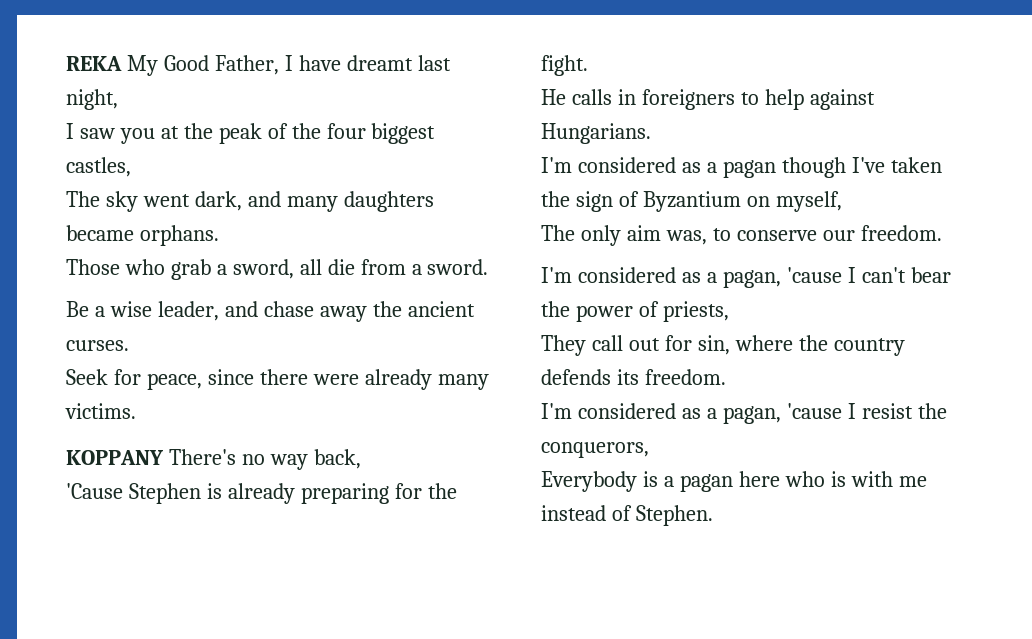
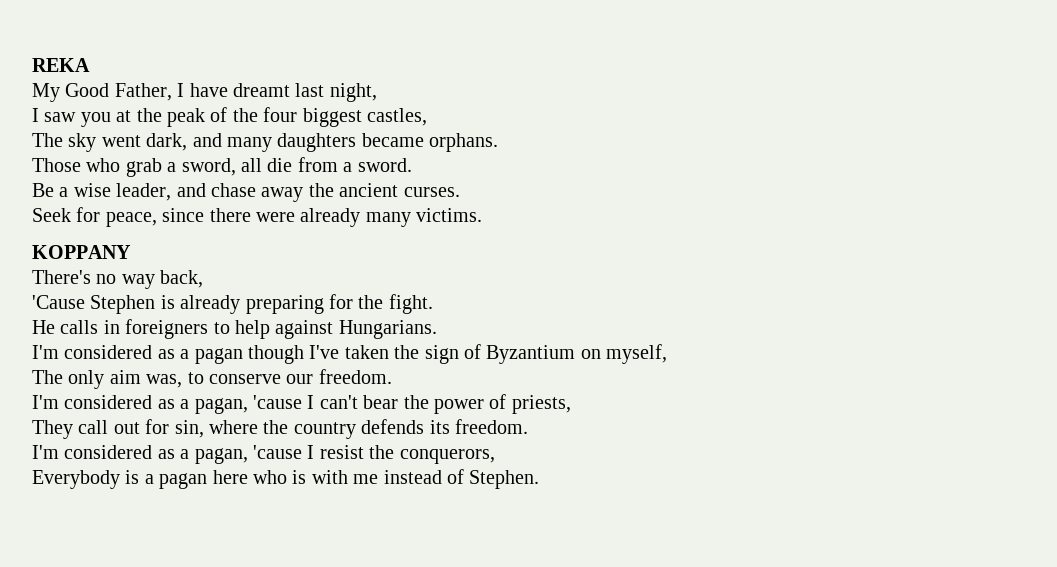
(122, 63) none -> (90, 65) //
(164, 457) none -> (131, 252) //

